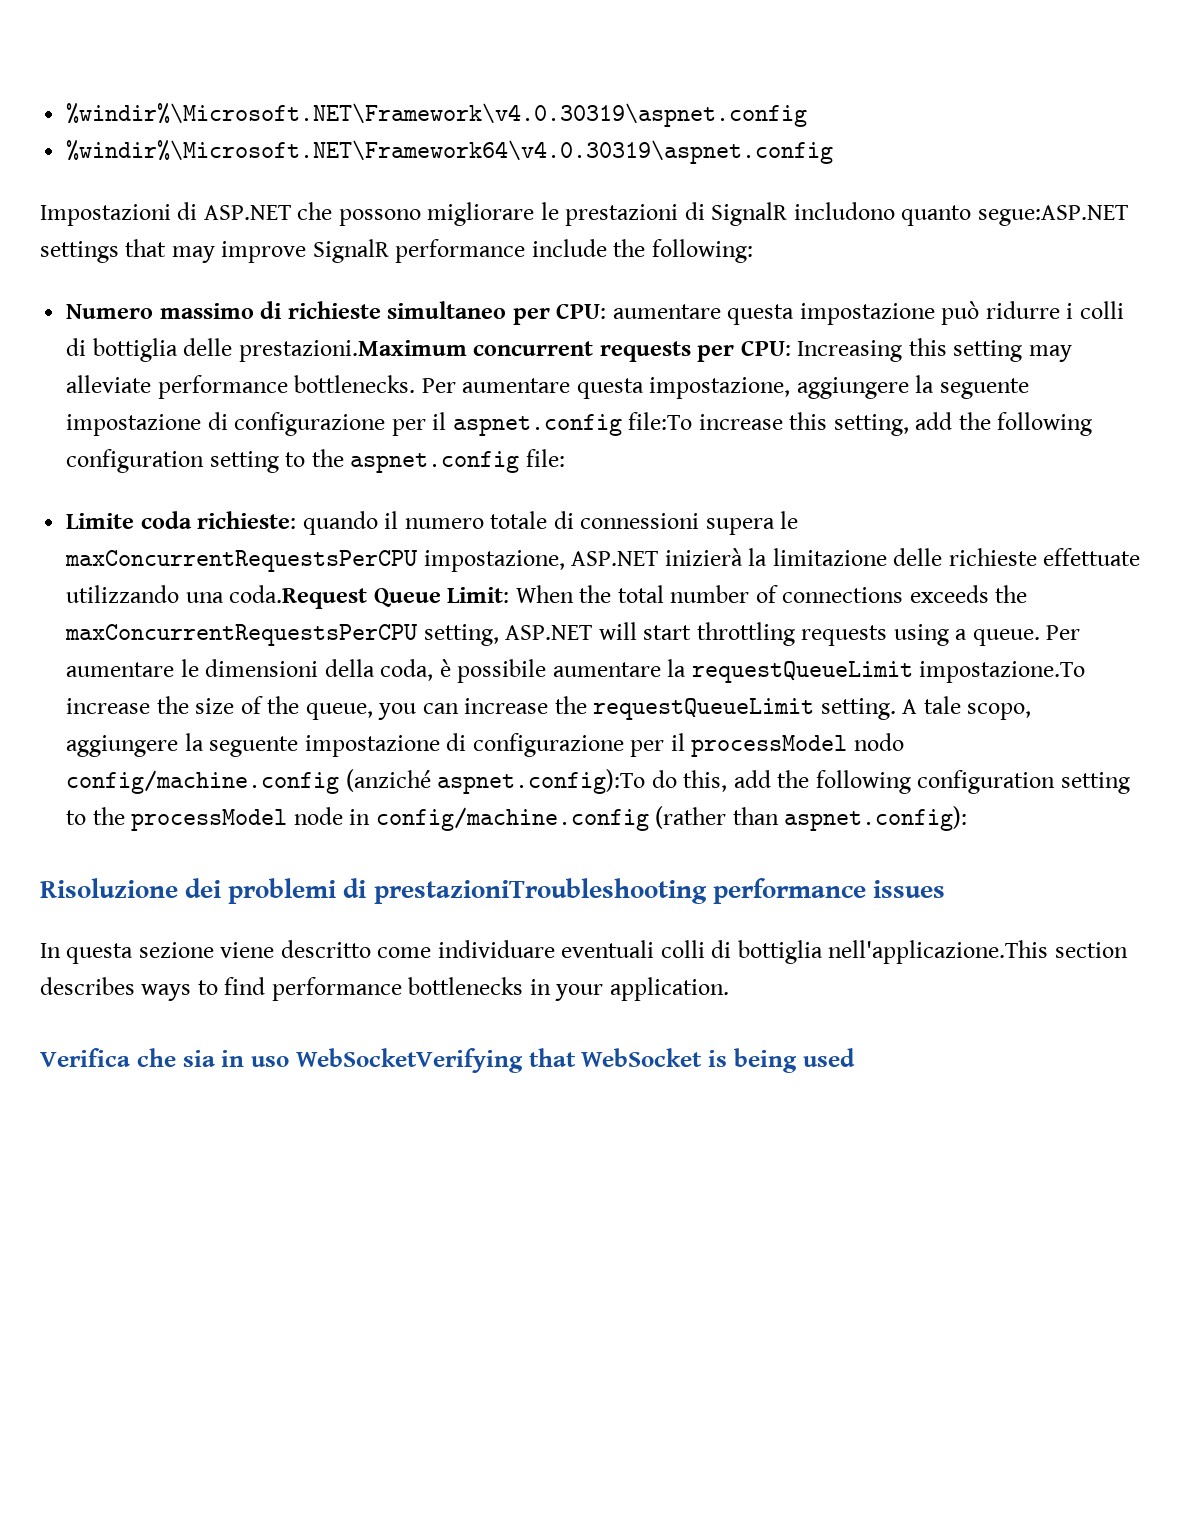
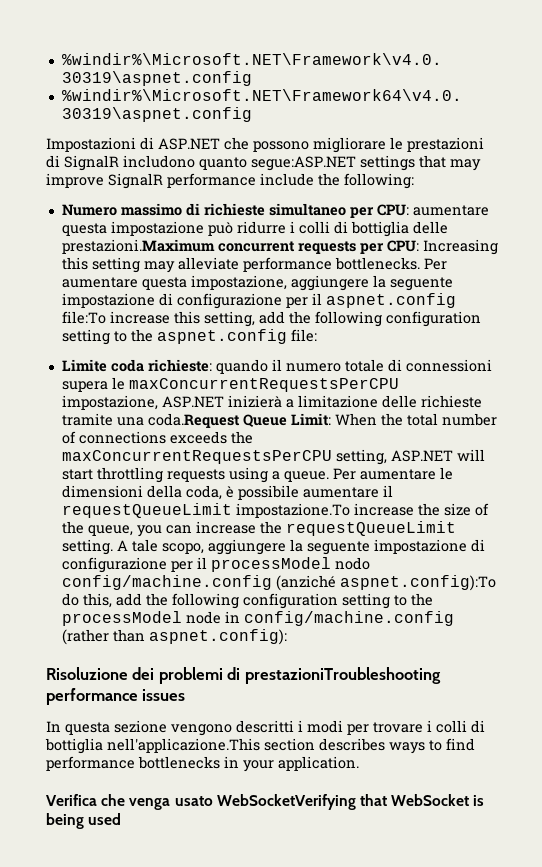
[748,548,768,566] la -> [285,399,294,408] a
[1043,548,1141,566] [66,585,180,603] effettuate utilizzando -> [61,413,113,426] tramite
[667,659,687,677] la -> [382,485,393,497] il
[220,940,655,958] viene descritto come individuare eventuali -> [171,720,432,736] vengono descritti i modi per trovare i
[182,1050,289,1067] sia in uso -> [129,796,213,810] venga usato

